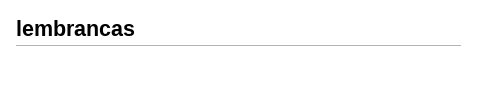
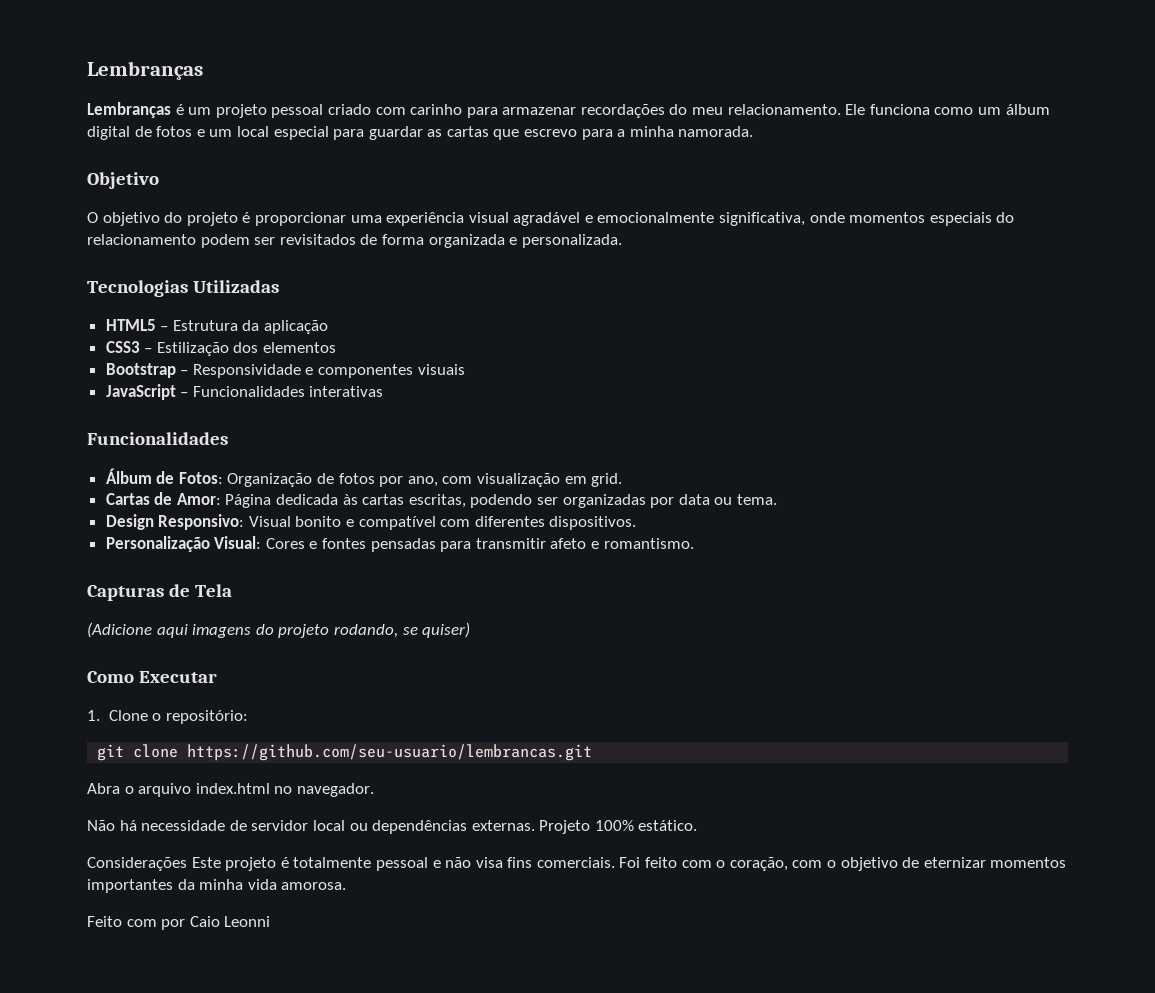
[16,20,135,36] lembrancas -> [87,61,203,80] [87,102,1050,118] [87,126,754,140] [87,172,159,189] [87,212,1015,226] [87,234,622,248] [87,280,280,297] [105,319,329,334] [105,341,337,356] [105,363,465,378] [105,384,384,400] [87,432,228,445] [105,468,623,487] [105,492,777,508] [105,514,637,530] [105,536,694,552] [87,584,233,601] [87,622,471,638] [87,671,218,683] [87,710,248,724] [97,744,593,761] [87,783,374,797] [87,820,698,834] [87,857,1067,871] [87,879,347,893] [87,916,271,930] Lembranças // Lembranças é um projeto pessoal criado com carinho para armazenar recordações do meu relacionamento. Ele funciona como um álbum digital de fotos e um local especial para guardar as cartas que escrevo para a minha namorada. // Objetivo // O objetivo do projeto é proporcionar uma experiência visual agradável e emocionalmente significativa, onde momentos especiais do relacionamento podem ser revisitados de forma organizada e personalizada. // Tecnologias Utilizadas // HTML5 – Estrutura da aplicação // CSS3 – Estilização dos elementos // Bootstrap – Responsividade e componentes visuais // JavaScript – Funcionalidades interativas // Funcionalidades // Álbum de Fotos: Organização de fotos por ano, com visualização em grid. // Cartas de Amor: Página dedicada às cartas escritas, podendo ser organizadas por data ou tema. // Design Responsivo: Visual bonito e compatível com diferentes dispositivos. // Personalização Visual: Cores e fontes pensadas para transmitir afeto e romantismo. // Capturas de Tela // (Adicione aqui imagens do projeto rodando, se quiser) // Como Executar // 1. Clone o repositório: // git clone https://github.com/seu-usuario/lembrancas.git // Abra o arquivo index.html no navegador. // Não há necessidade de servidor local ou dependências externas. Projeto 100% estático. // Considerações Este projeto é totalmente pessoal e não visa fins comerciais. Foi feito com o coração, com o objetivo de eternizar momentos importantes da minha vida amorosa. // Feito com por Caio Leonni

